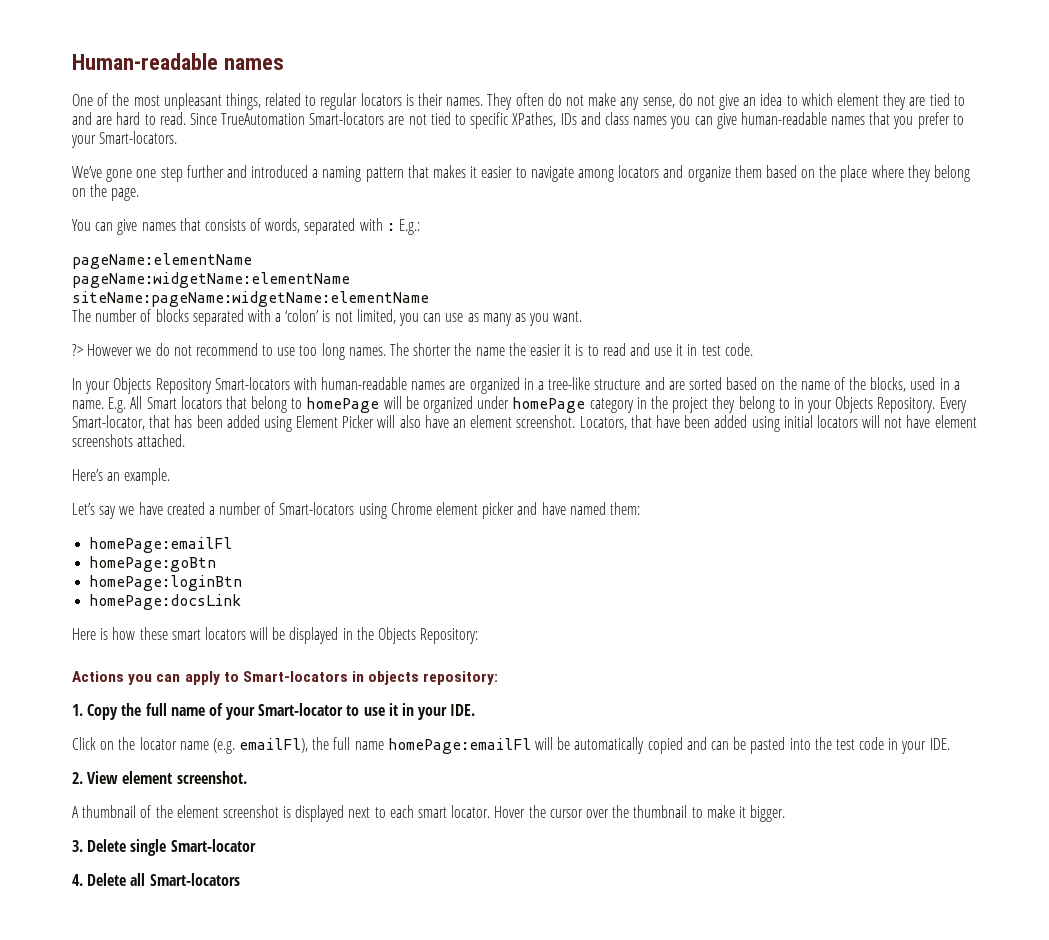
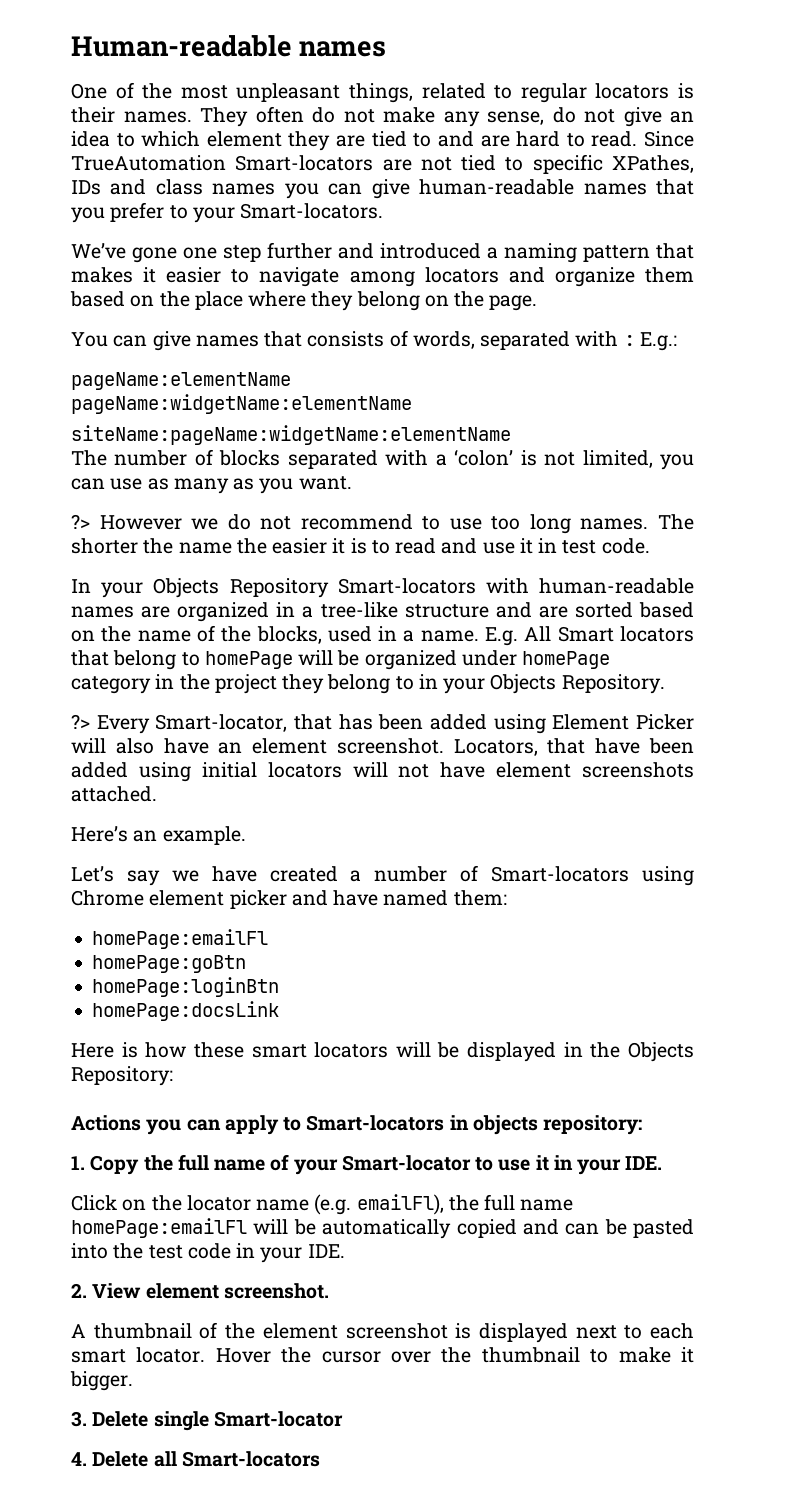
(936, 405) none -> [71,714,90,729] // ?>

